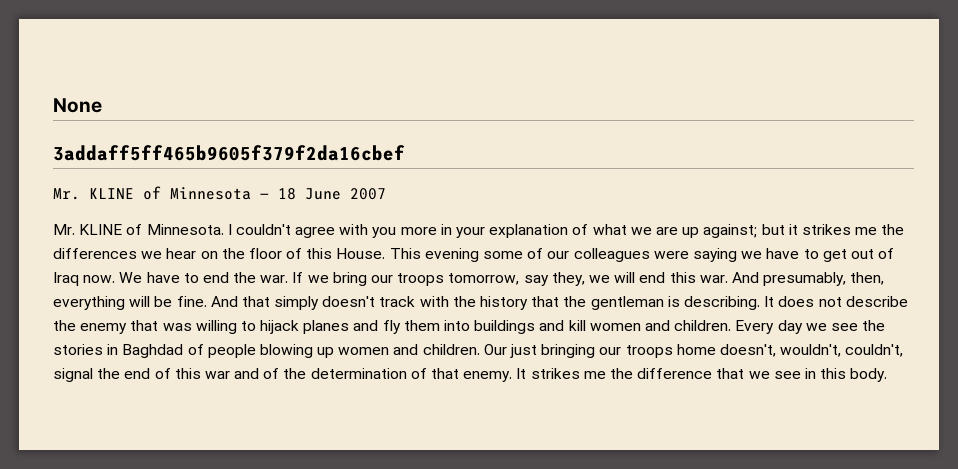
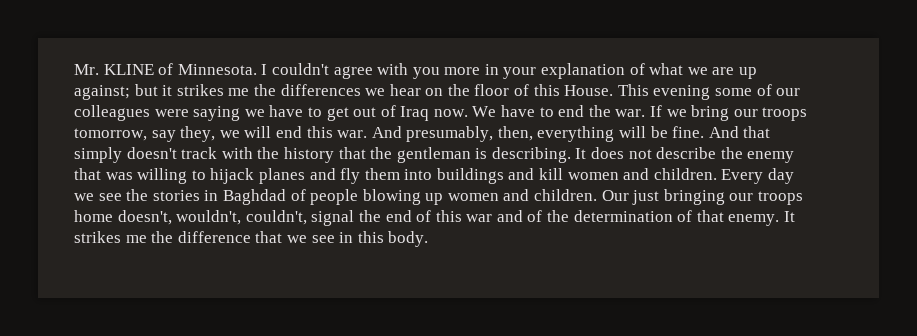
[53,98,102,113] [53,145,405,161] [53,186,386,200] None // 3addaff5ff465b9605f379f2da16cbef // Mr. KLINE of Minnesota — 18 June 2007 // -> (74, 69) none

